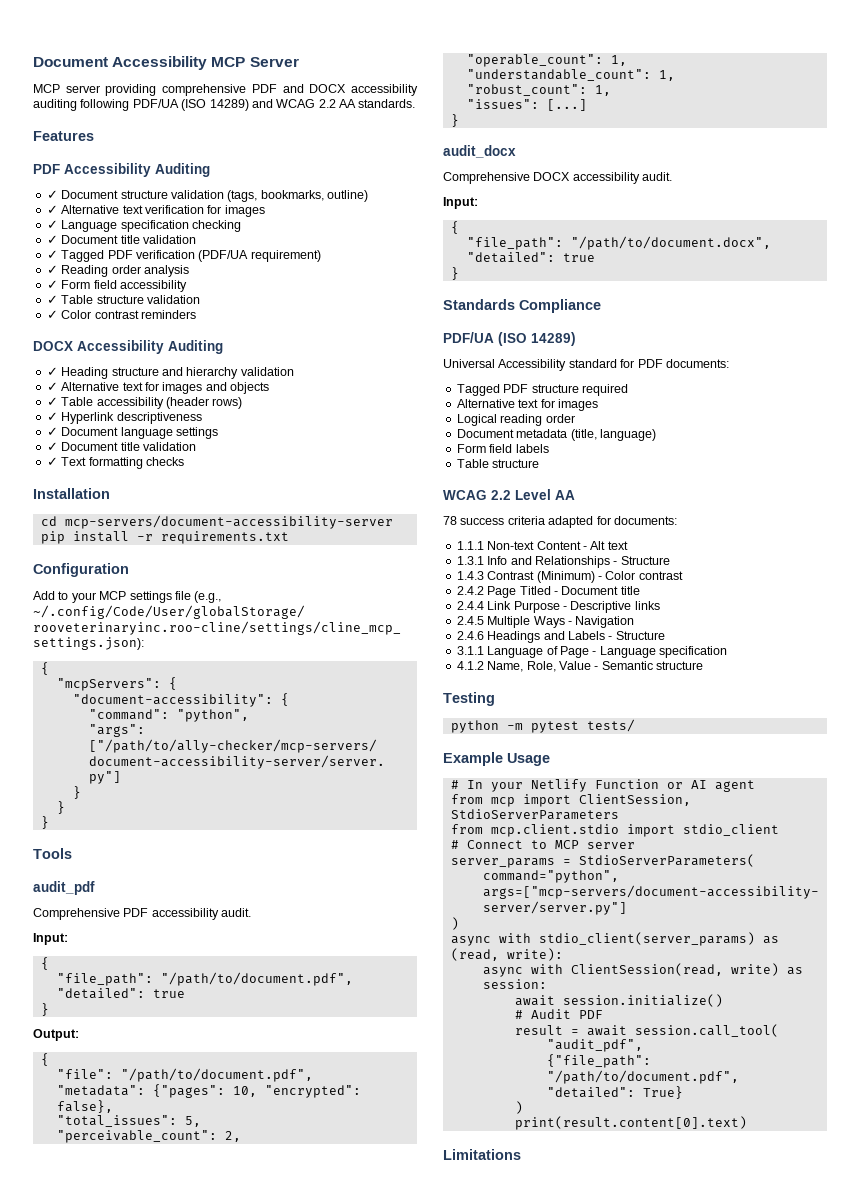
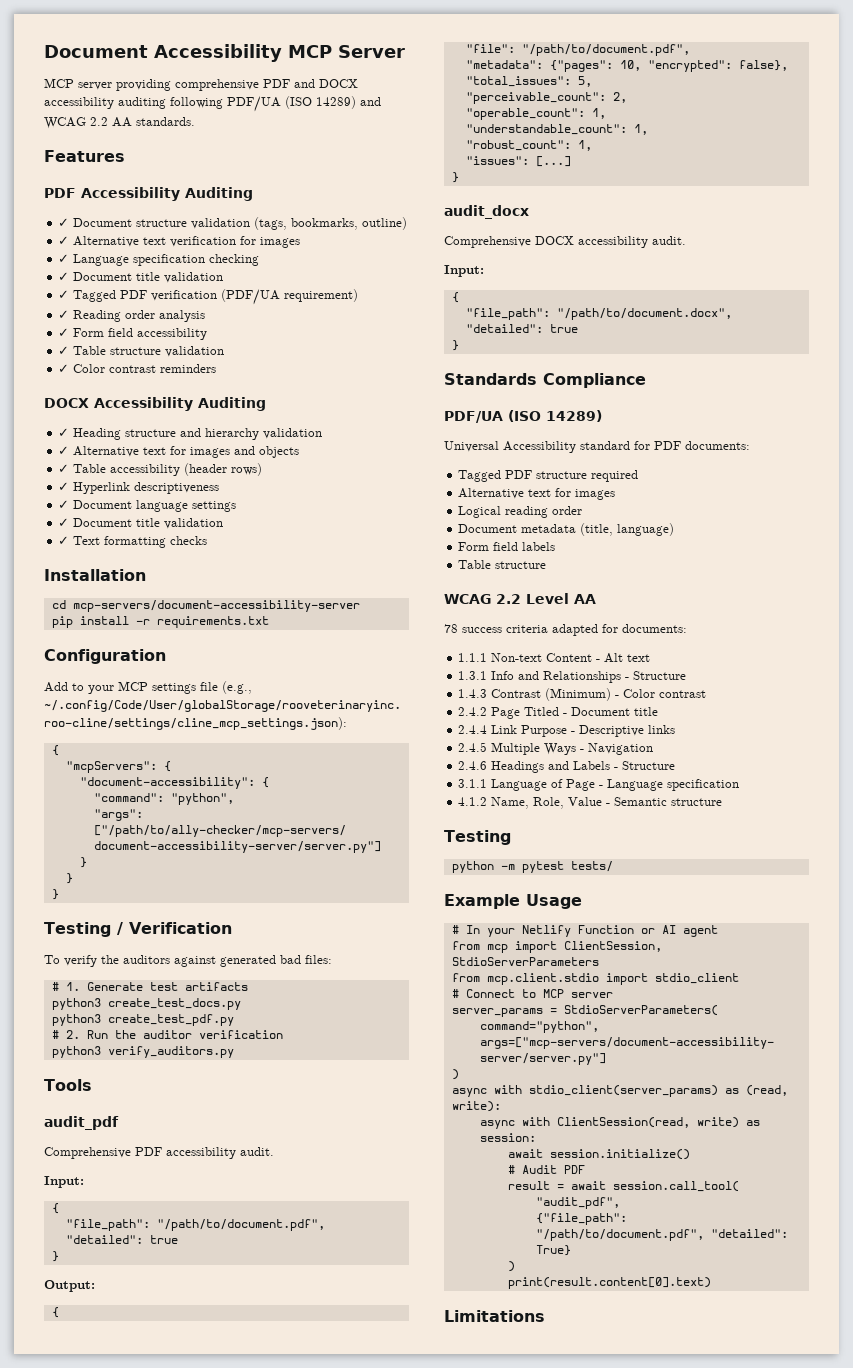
(49, 822) none -> [44,922,232,937] [44,955,332,967] [51,982,248,991] [51,998,241,1010] [51,1014,234,1026] [51,1030,283,1039] [51,1046,234,1058] // Testing / Verification // To verify the auditors against generated bad files: // # 1. Generate test artifacts // python3 create_test_docs.py // python3 create_test_pdf.py // # 2. Run the auditor verification // python3 verify_auditors.py

